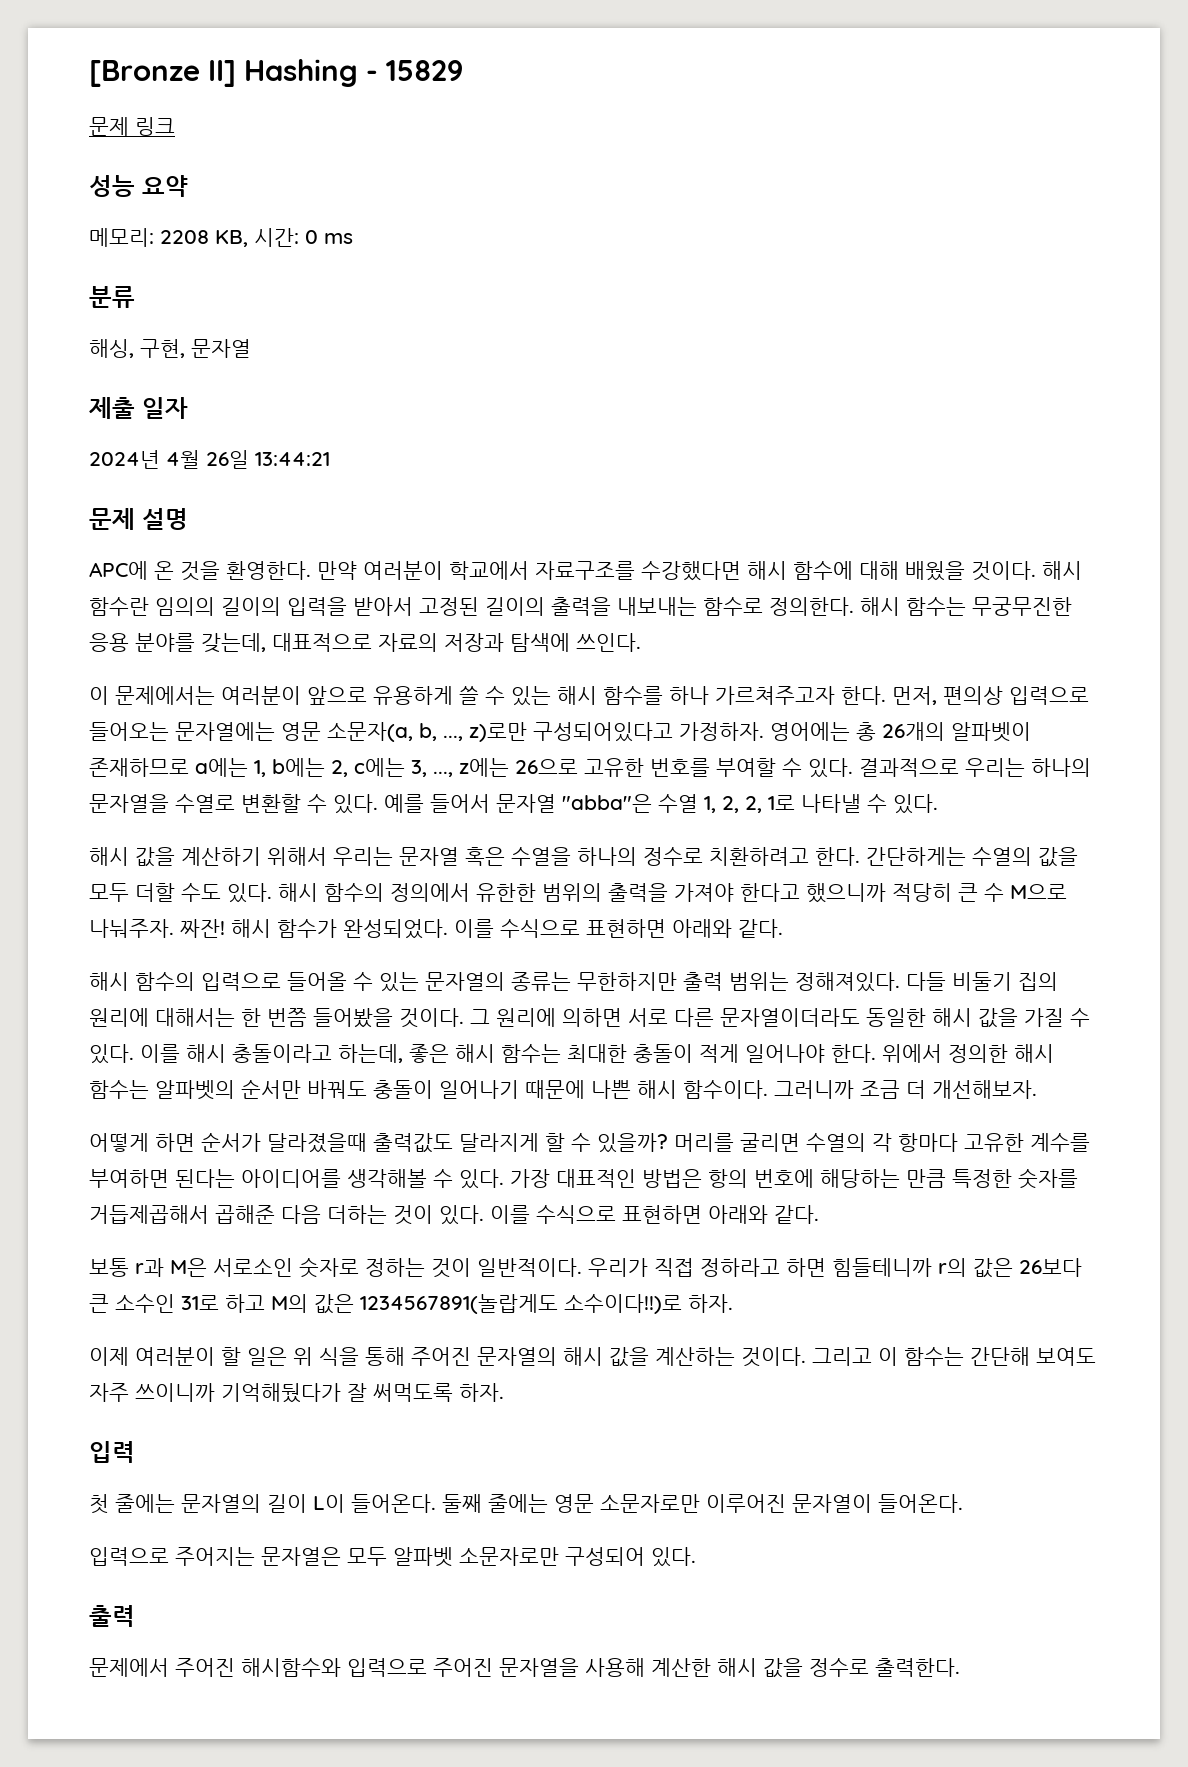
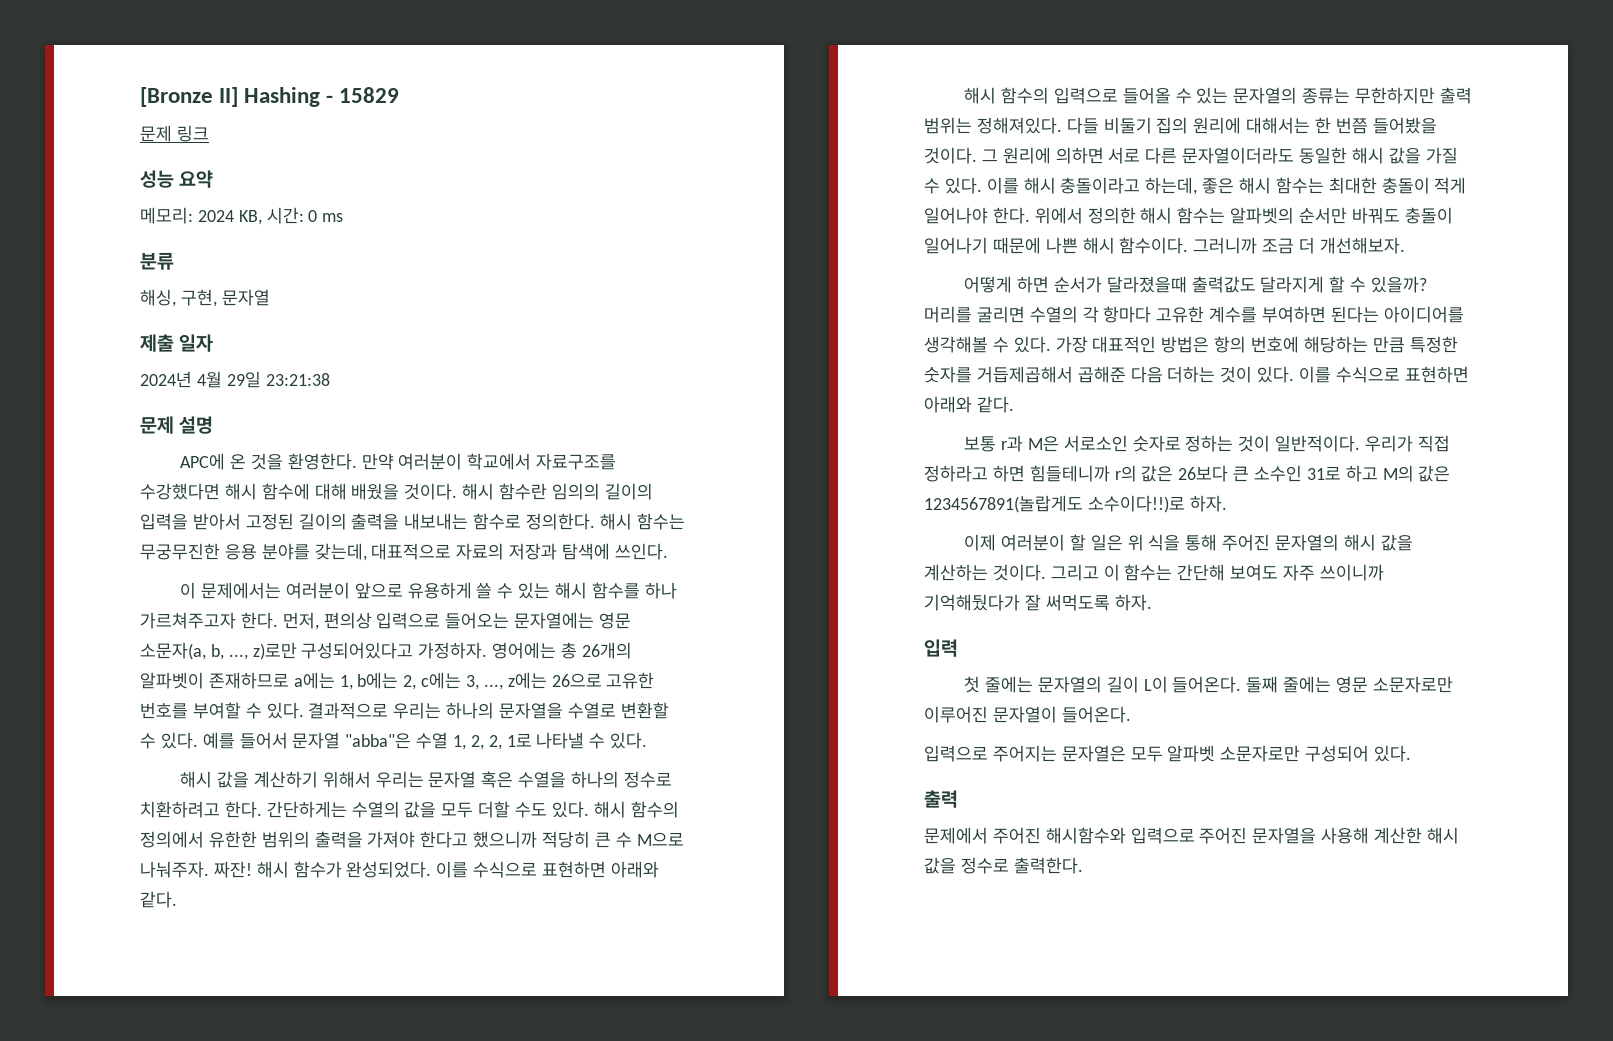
[160,230,209,244] 2208 -> [197,210,234,222] 2024
[206,450,330,469] 26일 13:44:21 -> [226,371,330,388] 29일 23:21:38

